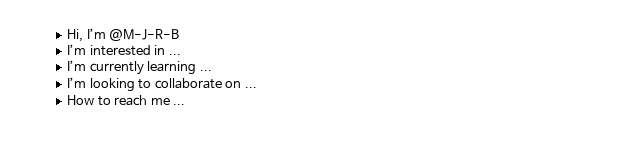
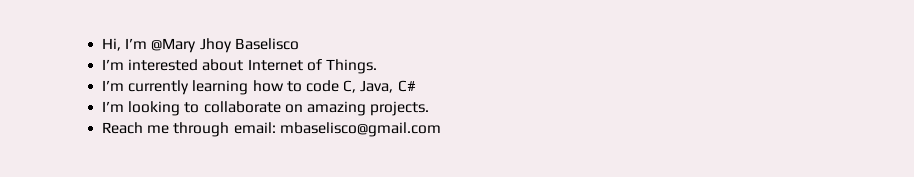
[109,29,180,41] @M-J-R-B -> [151,38,299,53] @Mary Jhoy Baselisco
[154,45,181,55] in ... -> [202,59,377,74] about Internet of Things.
[199,70,212,71] ... -> [252,80,416,93] how to code C, Java, C#
[244,87,257,88] [67,95,186,106] ... // How to reach me ... -> [306,101,430,116] [102,122,441,137] amazing projects. // Reach me through email: mbaselisco@gmail.com

